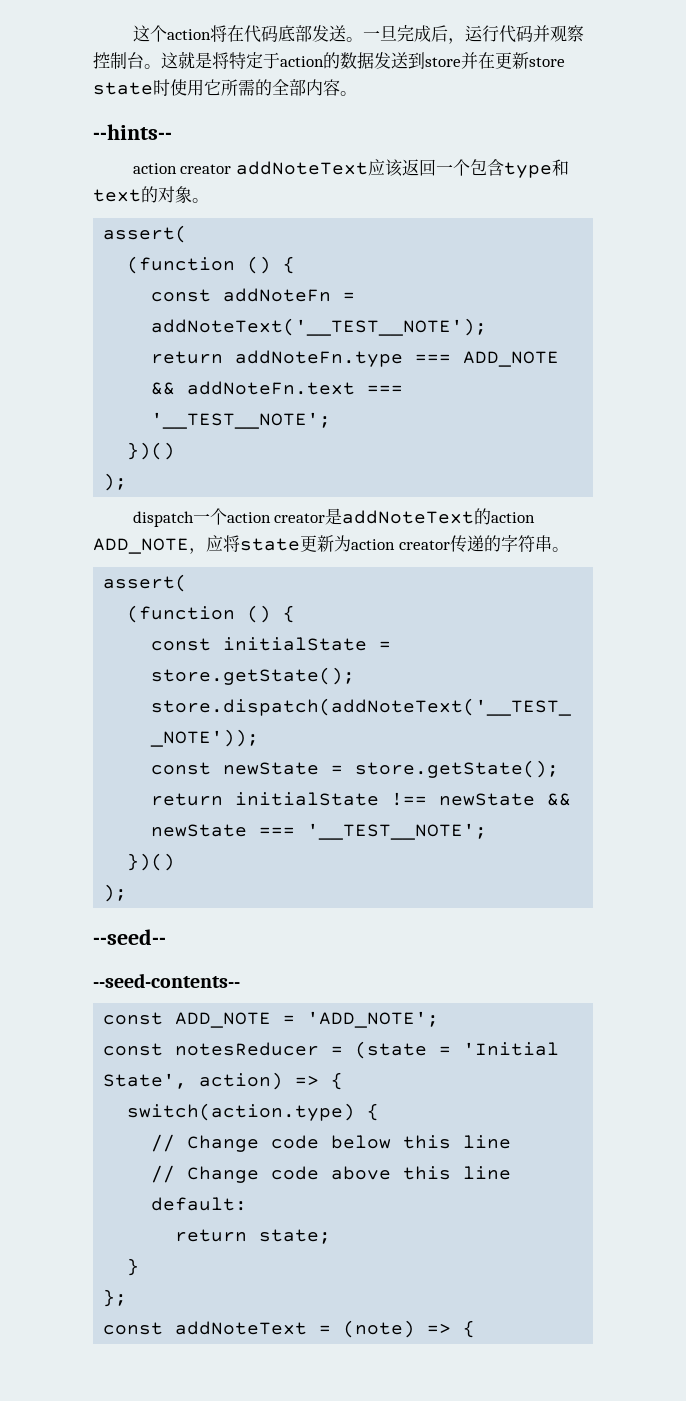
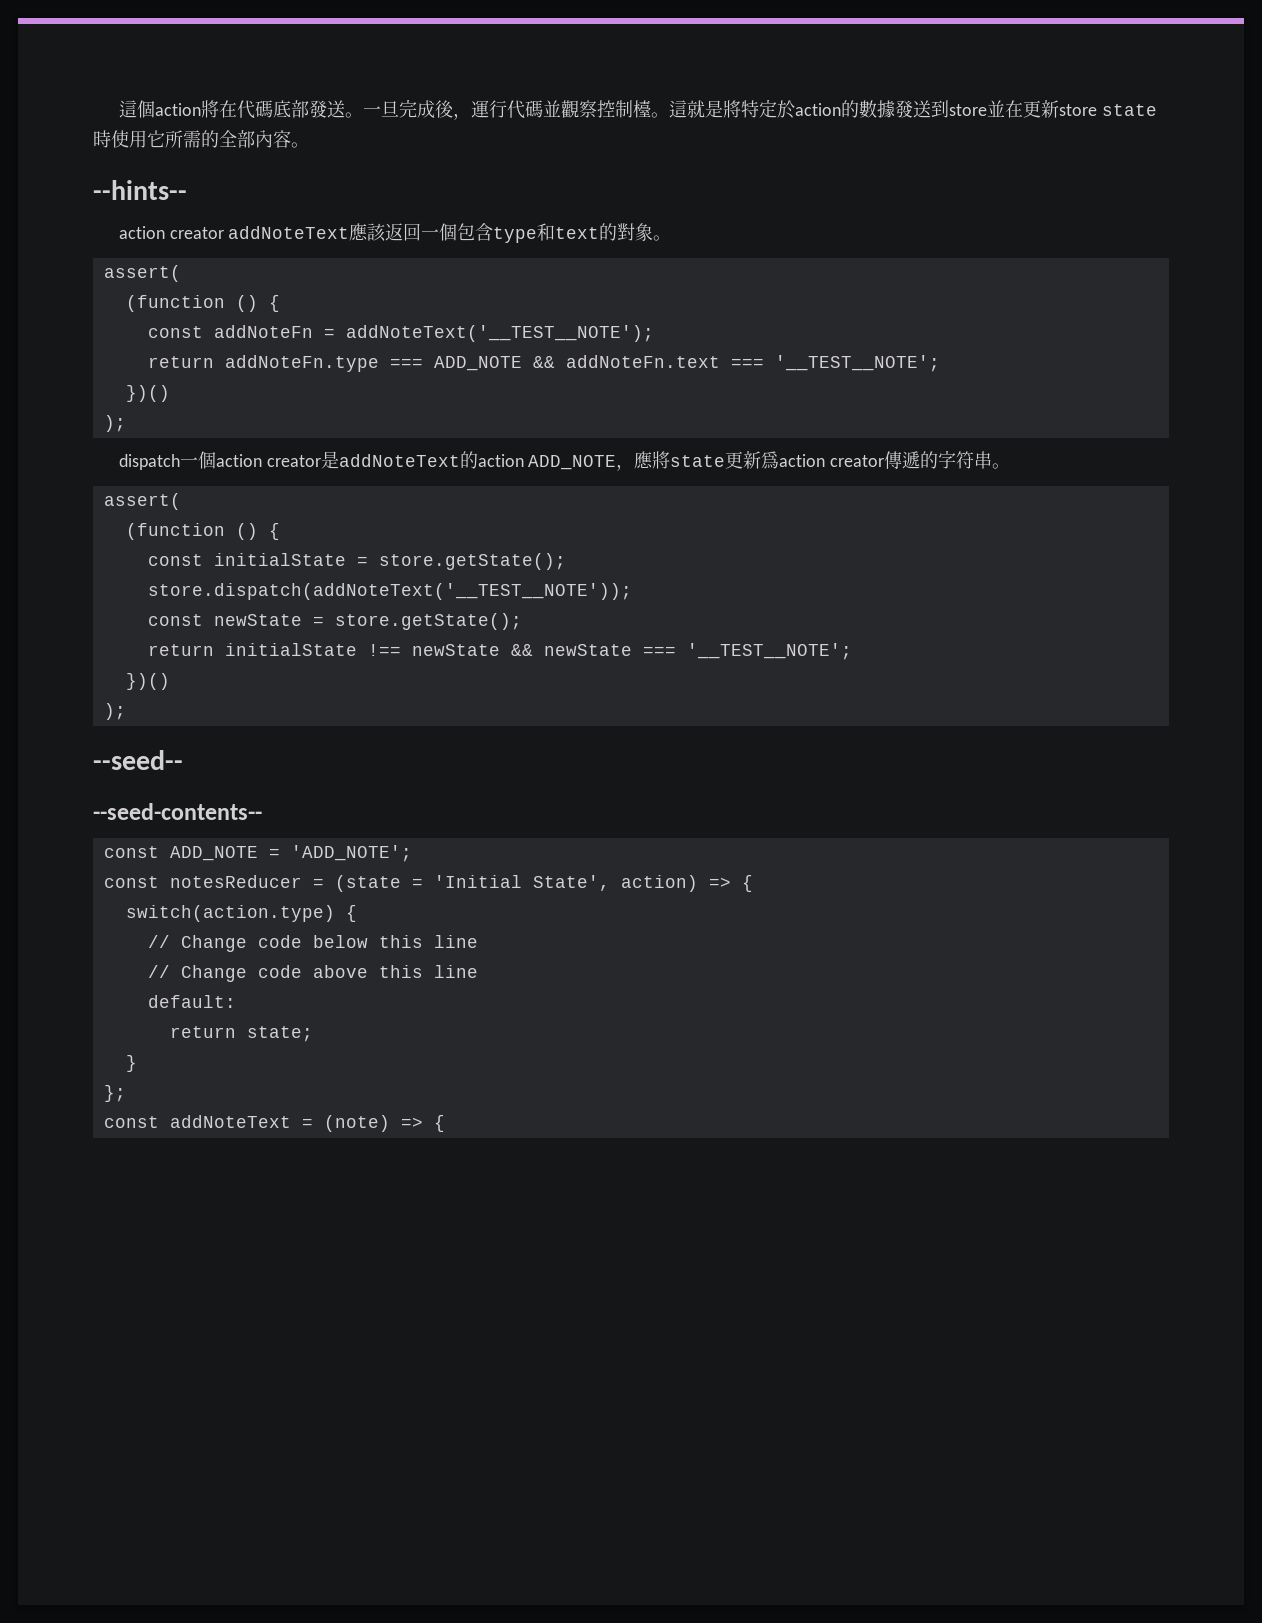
[132,25,584,44] [93,51,391,70] 这个action将在代码底部发送。一旦完成后，运行代码并观察控制台。这就是将特定于action的数据发 -> [118,99,913,120] 這個action將在代碼底部發送。一旦完成後，運行代碼並觀察控制檯。這就是將特定於action的數據發
[461,52,478,69] 并 -> [986,100,1005,117] 並
[153,79,170,96] 时 -> [93,130,111,148] 時
[306,79,323,96] 内 -> [255,130,273,148] 內
[367,159,470,177] 应该返回一个 -> [349,223,458,242] 應該返回一個
[158,186,175,203] 对 -> [617,223,636,241] 對
[209,508,227,525] 个 -> [197,451,216,469] 個
[206,535,240,552] 应将 -> [634,451,671,469] 應將
[334,535,484,553] 为action creator传递 -> [761,451,921,469] 爲action creator傳遞

